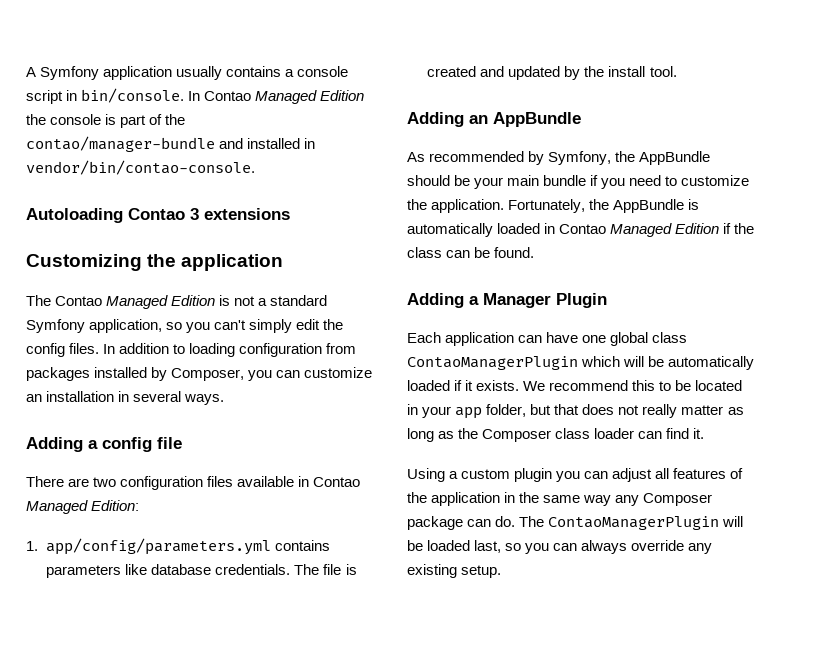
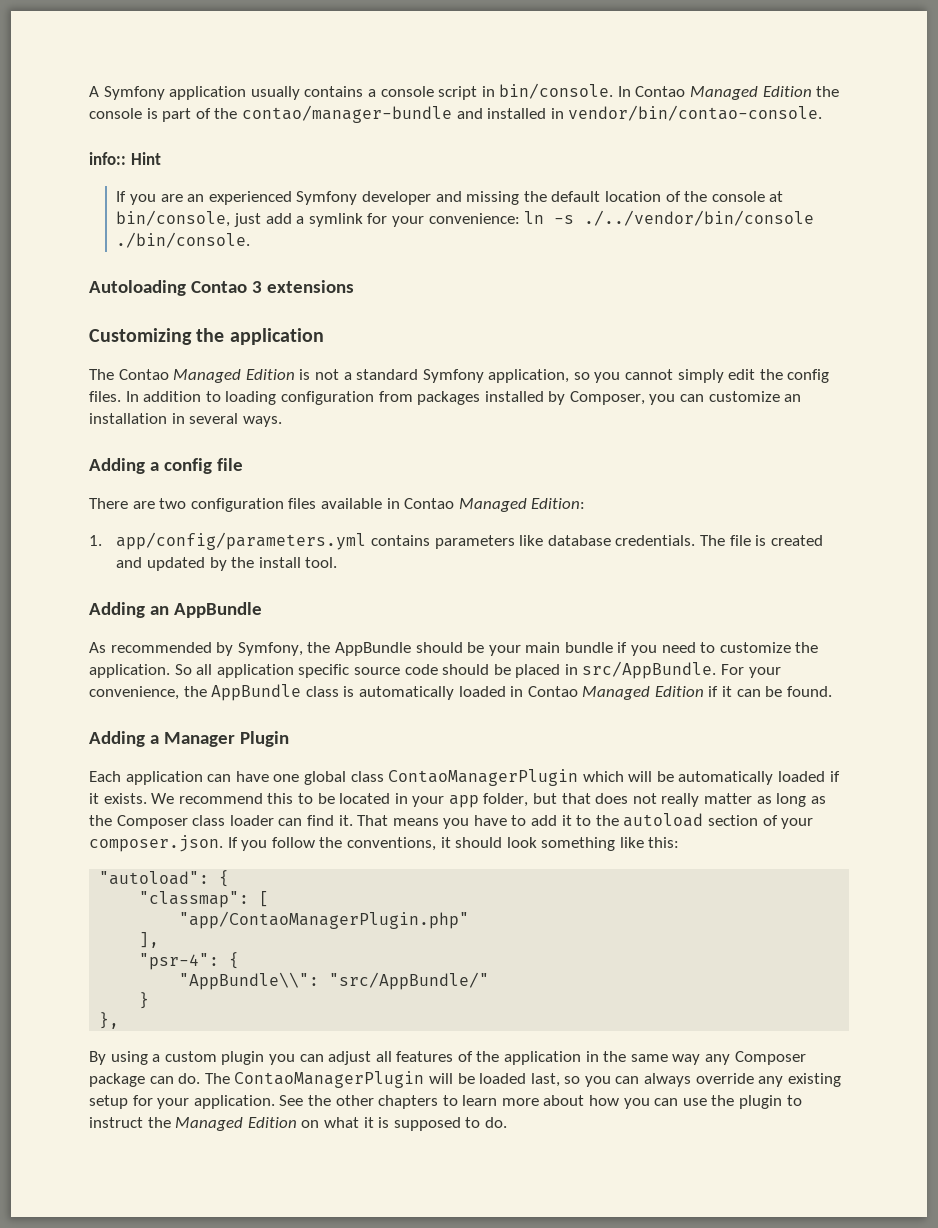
(255, 167) none -> [89,152,161,165] [116,191,784,205] [116,210,815,227] [116,232,251,248] // info:: Hint // If you are an experienced Symfony developer and missing the default location of the console at bin/console, just add a symlink for your convenience: ln -s ./../vendor/bin/console ./bin/console.
[214,320,247,330] can't -> [625,369,674,380] cannot
[508,199,685,213] Fortunately, the AppBundle -> [174,661,781,679] [89,684,339,701] So all application specific source code should be placed in src/AppBundle. For your convenience, the AppBundle class
[734,223,755,234] [407,247,442,258] the class -> [722,686,733,697] it
[407,468,445,482] // Using -> [357,813,814,829] [89,835,680,852] [99,870,230,887] [139,891,270,908] [179,911,470,929] [139,932,160,948] [139,952,240,970] [179,972,490,990] [139,992,150,1009] [99,1012,120,1029] [89,1051,148,1065] That means you have to add it to the autoload section of your composer.json. If you follow the conventions, it should look something like this: // "autoload": { // "classmap": [ // "app/ContaoManagerPlugin.php" // ], // "psr-4": { // "AppBundle\\": "src/AppBundle/" // } // }, // By using
[461,565,502,578] setup. -> [89,1095,802,1109] [89,1117,507,1131] setup for your application. See the other chapters to learn more about how you can use the plugin to instruct the Managed Edition on what it is supposed to do.

